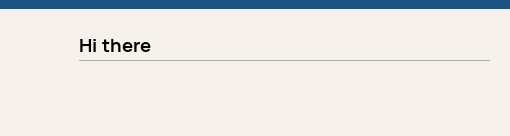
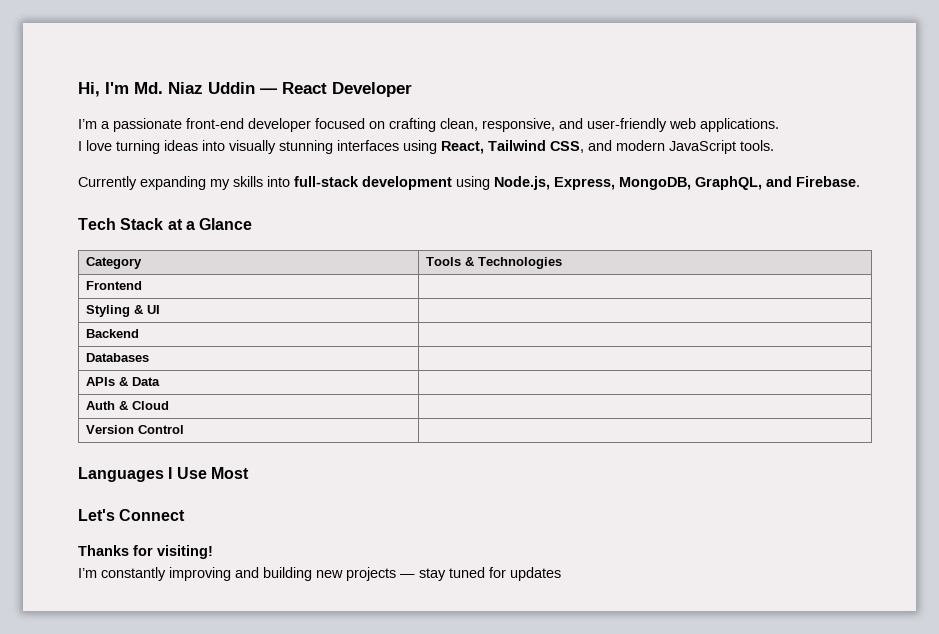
[79,39,151,52] Hi there -> [78,82,412,97] [78,118,779,132] [78,140,774,154] [78,176,860,190] [78,218,253,230] [86,257,143,269] [426,257,563,269] [86,281,143,290] [86,305,161,317] [86,329,140,338] [86,353,150,362] [86,377,161,386] [86,401,170,410] [86,425,185,434] [78,467,249,482] [78,509,186,521] [78,545,213,559] [78,567,561,581] Hi, I'm Md. Niaz Uddin — React Developer // I’m a passionate front-end developer focused on crafting clean, responsive, and user-friendly web applications. // I love turning ideas into visually stunning interfaces using React, Tailwind CSS, and modern JavaScript tools. // Currently expanding my skills into full-stack development using Node.js, Express, MongoDB, GraphQL, and Firebase. // Tech Stack at a Glance // Category | Tools & Technologies // Frontend | // Styling & UI | // Backend | // Databases | // APIs & Data | // Auth & Cloud | // Version Control | // Languages I Use Most // Let's Connect // Thanks for visiting! // I’m constantly improving and building new projects — stay tuned for updates

